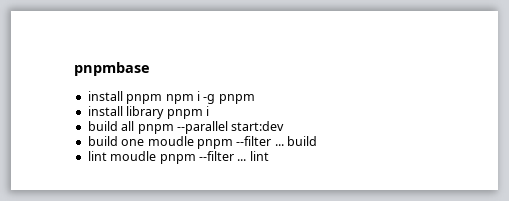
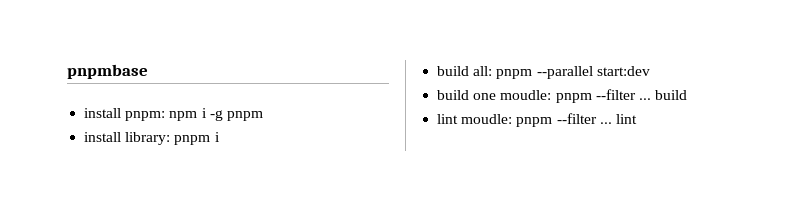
[126,94,163,104] pnpm -> [125,111,166,121] pnpm:
[126,106,165,119] library -> [125,132,171,145] library:
[121,121,135,131] all -> [473,66,493,76] all:
[147,136,194,146] moudle -> [500,90,552,100] moudle:
[110,151,157,161] moudle -> [461,114,513,124] moudle:

